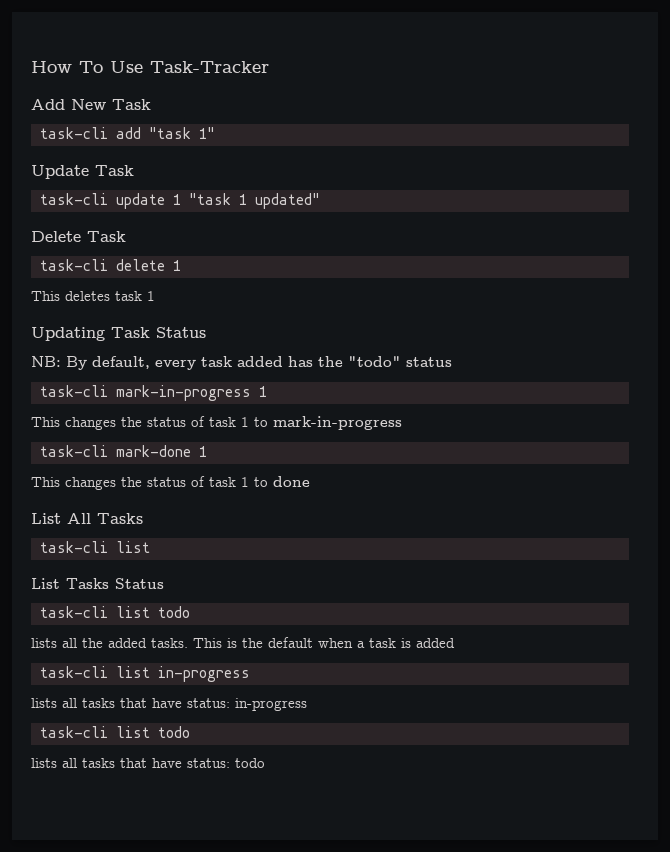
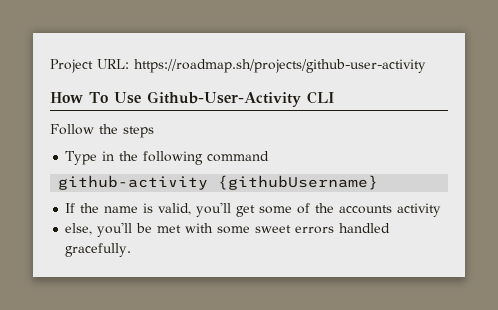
[31,61,269,73] [31,99,151,110] [40,127,215,139] [31,165,134,179] [40,193,320,209] [31,231,126,242] [40,259,181,271] [31,291,155,301] [31,327,206,341] [31,356,452,370] [40,385,267,401] [31,416,402,430] [40,445,207,457] [31,476,310,490] [31,513,143,524] [40,541,150,553] [31,578,164,589] [40,606,190,618] [31,637,455,648] [40,666,250,682] [31,698,307,711] [40,726,190,738] [31,758,265,768] How To Use Task-Tracker // Add New Task // task-cli add "task 1" // Update Task // task-cli update 1 "task 1 updated" // Delete Task // task-cli delete 1 // This deletes task 1 // Updating Task Status // NB: By default, every task added has the "todo" status // task-cli mark-in-progress 1 // This changes the status of task 1 to mark-in-progress // task-cli mark-done 1 // This changes the status of task 1 to done // List All Tasks // task-cli list // List Tasks Status // task-cli list todo // lists all the added tasks. This is the default when a task is added // task-cli list in-progress // lists all tasks that have status: in-progress // task-cli list todo // lists all tasks that have status: todo -> [50,59,426,73] [50,91,334,107] [50,124,154,138] [65,151,270,165] [58,175,379,190] [65,202,442,217] [65,222,391,237] [65,243,132,257] Project URL: https://roadmap.sh/projects/github-user-activity // How To Use Github-User-Activity CLI // Follow the steps // Type in the following command // github-activity {githubUsername} // If the name is valid, you'll get some of the accounts activity // else, you'll be met with some sweet errors handled gracefully.

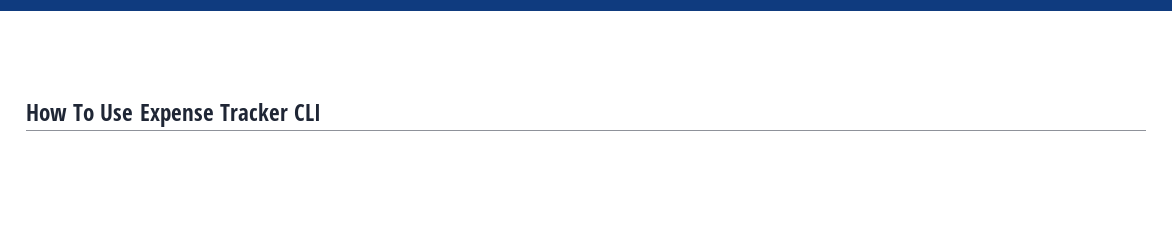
[50,59,426,73] Project URL: https://roadmap.sh/projects/github-user-activity // -> (26, 112) none
[146,91,301,107] Github-User-Activity -> [139,103,288,127] Expense Tracker
[50,124,154,138] [65,151,270,165] [58,175,379,190] [65,202,442,217] [65,222,391,237] [65,243,132,257] // Follow the steps // Type in the following command // github-activity {githubUsername} // If the name is valid, you'll get some of the accounts activity // else, you'll be met with some sweet errors handled gracefully. -> (322, 112) none

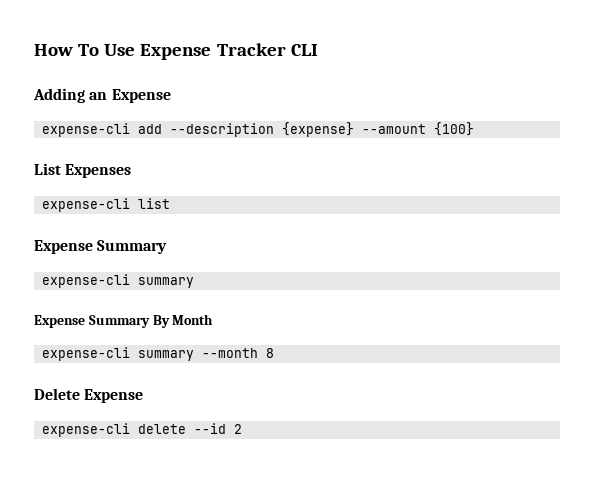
(322, 112) none -> [33,88,171,103] [42,122,475,137] [34,163,132,178] [42,198,171,212] [34,240,168,254] [42,274,195,288] [34,314,214,328] [42,347,275,361] [34,388,144,403] [42,423,243,437] // Adding an Expense // expense-cli add --description {expense} --amount {100} // List Expenses // expense-cli list // Expense Summary // expense-cli summary // Expense Summary By Month // expense-cli summary --month 8 // Delete Expense // expense-cli delete --id 2

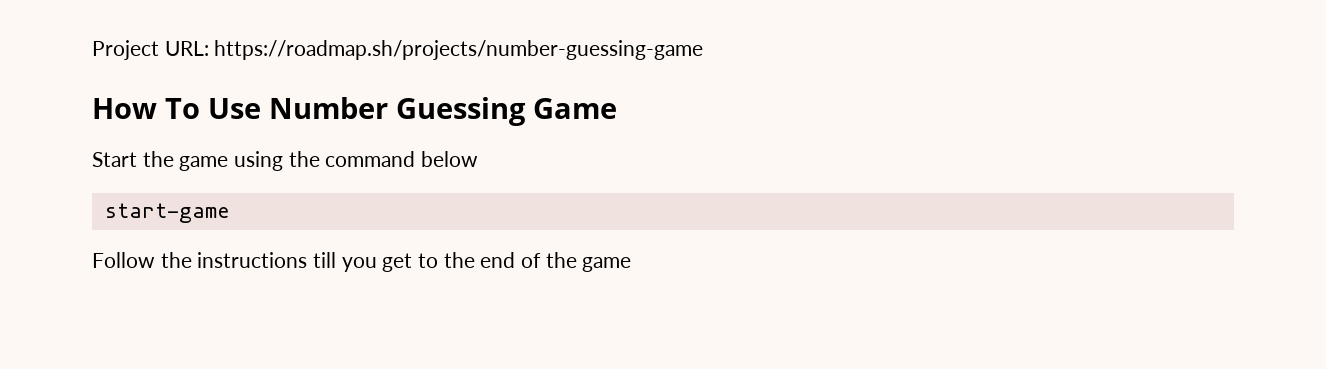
[34,43,318,60] [33,88,171,103] [42,122,475,137] [34,163,132,178] [42,198,171,212] [34,240,168,254] [42,274,195,288] [34,314,214,328] [42,347,275,361] [34,388,144,403] [42,423,243,437] How To Use Expense Tracker CLI // Adding an Expense // expense-cli add --description {expense} --amount {100} // List Expenses // expense-cli list // Expense Summary // expense-cli summary // Expense Summary By Month // expense-cli summary --month 8 // Delete Expense // expense-cli delete --id 2 -> [92,40,704,60] [92,97,617,126] [92,151,479,171] [104,203,230,223] [92,252,632,272] Project URL: https://roadmap.sh/projects/number-guessing-game // How To Use Number Guessing Game // Start the game using the command below // start-game // Follow the instructions till you get to the end of the game

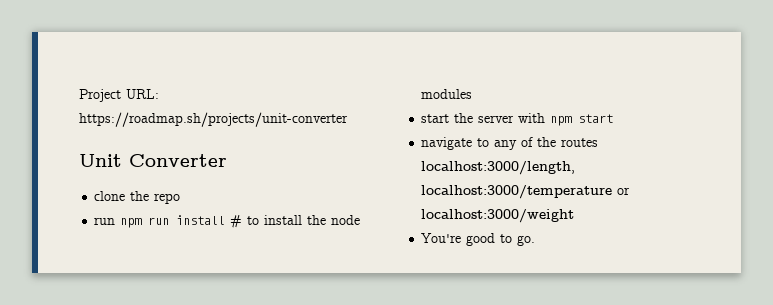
[214,40,704,60] [92,97,617,126] [92,151,479,171] [104,203,230,223] [92,252,632,272] https://roadmap.sh/projects/number-guessing-game // How To Use Number Guessing Game // Start the game using the command below // start-game // Follow the instructions till you get to the end of the game -> [79,112,348,127] [79,154,227,167] [94,191,181,204] [94,215,361,228] [421,89,473,99] [421,113,614,126] [421,137,599,150] [421,161,576,175] [421,185,631,199] [421,209,575,223] [421,233,536,246] https://roadmap.sh/projects/unit-converter // Unit Converter // clone the repo // run npm run install # to install the node modules // start the server with npm start // navigate to any of the routes localhost:3000/length, localhost:3000/temperature or localhost:3000/weight // You're good to go.

